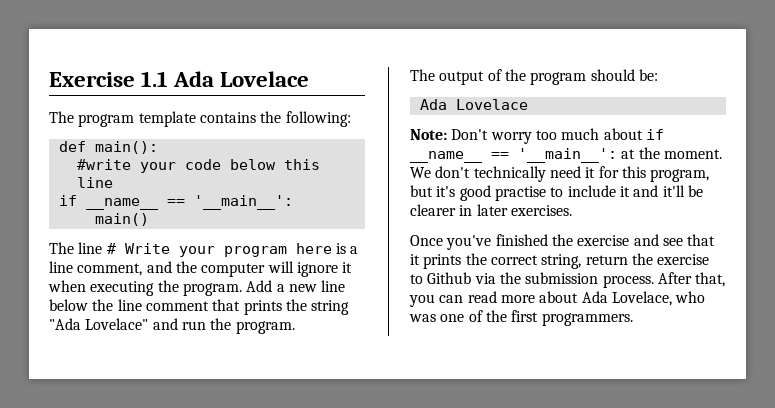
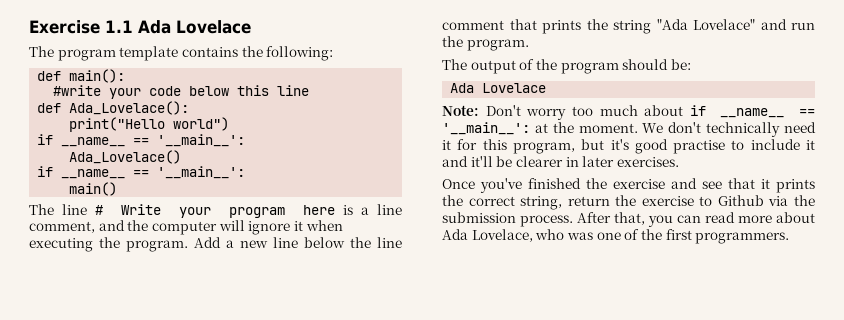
(113, 182) none -> [37,101,190,115] [69,117,230,132] [37,134,246,147] [69,150,182,164] // def Ada_Lovelace(): // print("Hello world") // if __name__ == '__main__': // Ada_Lovelace()

